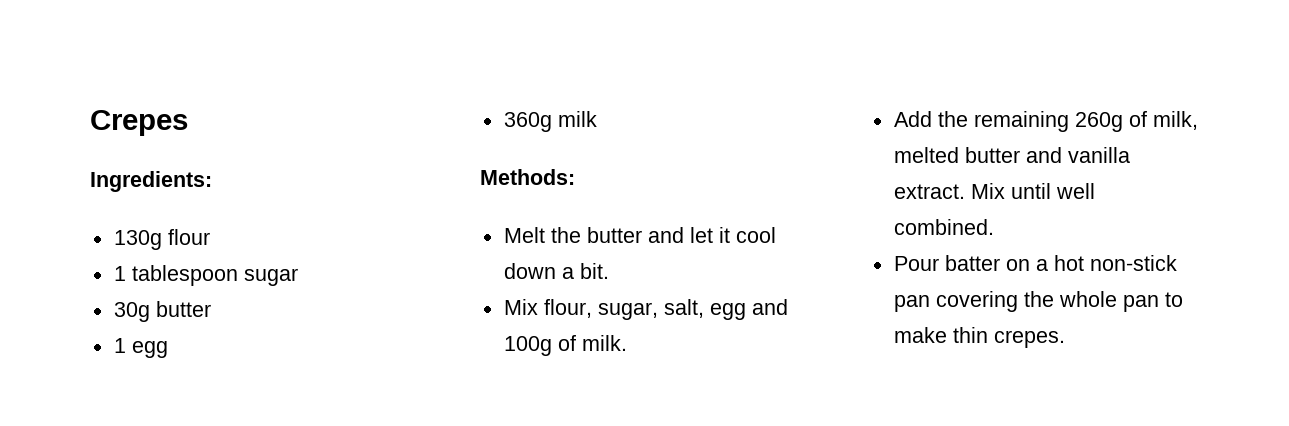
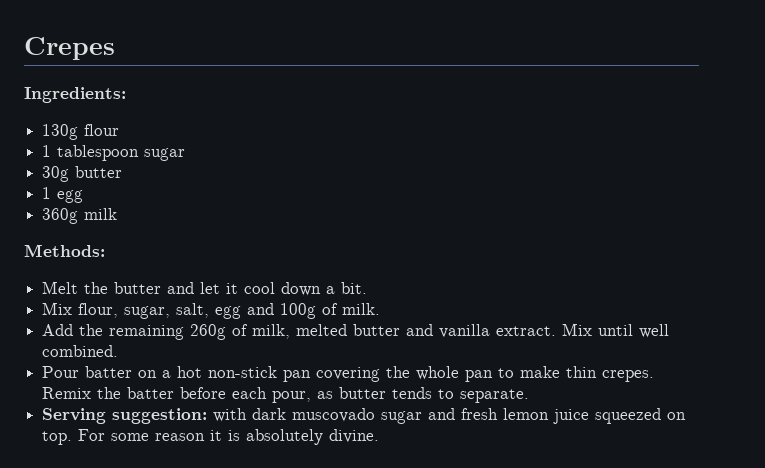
(1065, 339) none -> [42,387,530,403] [42,408,687,424] [42,429,380,445] Remix the batter before each pour, as butter tends to separate. // Serving suggestion: with dark muscovado sugar and fresh lemon juice squeezed on top. For some reason it is absolutely divine.

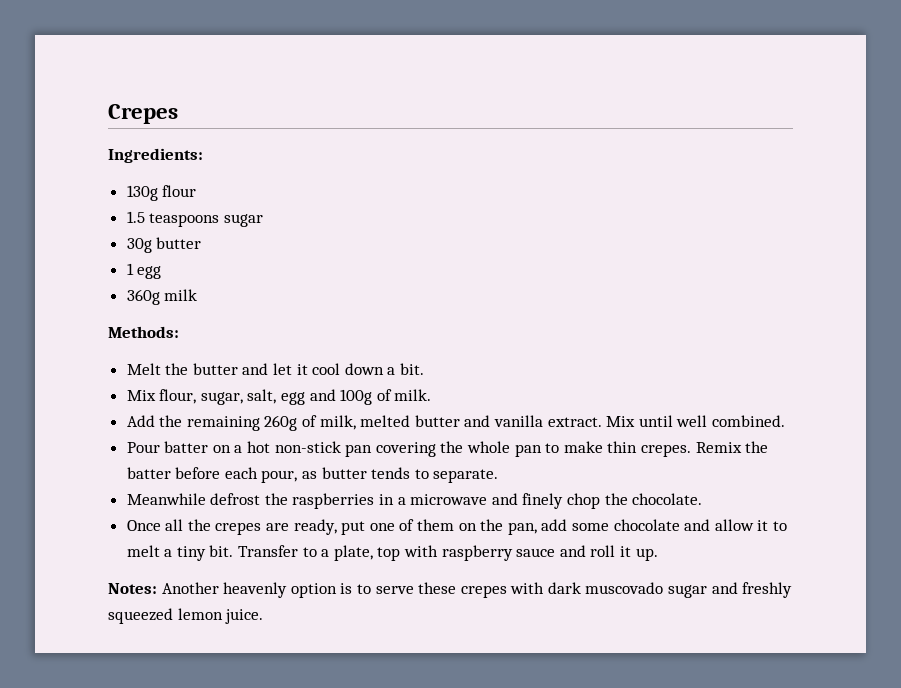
[42,145,140,161] 1 tablespoon -> [126,211,220,227] 1.5 teaspoons
[42,408,208,424] Serving suggestion: -> [126,493,703,509] [126,519,787,535] [126,545,658,561] [108,582,507,598] Meanwhile defrost the raspberries in a microwave and finely chop the chocolate. // Once all the crepes are ready, put one of them on the pan, add some chocolate and allow it to melt a tiny bit. Transfer to a plate, top with raspberry sauce and roll it up. // Notes: Another heavenly option is to serve these crepes
[461,408,687,424] [42,429,380,445] fresh lemon juice squeezed on top. For some reason it is absolutely divine. -> [742,582,793,598] [108,608,264,624] freshly squeezed lemon juice.

